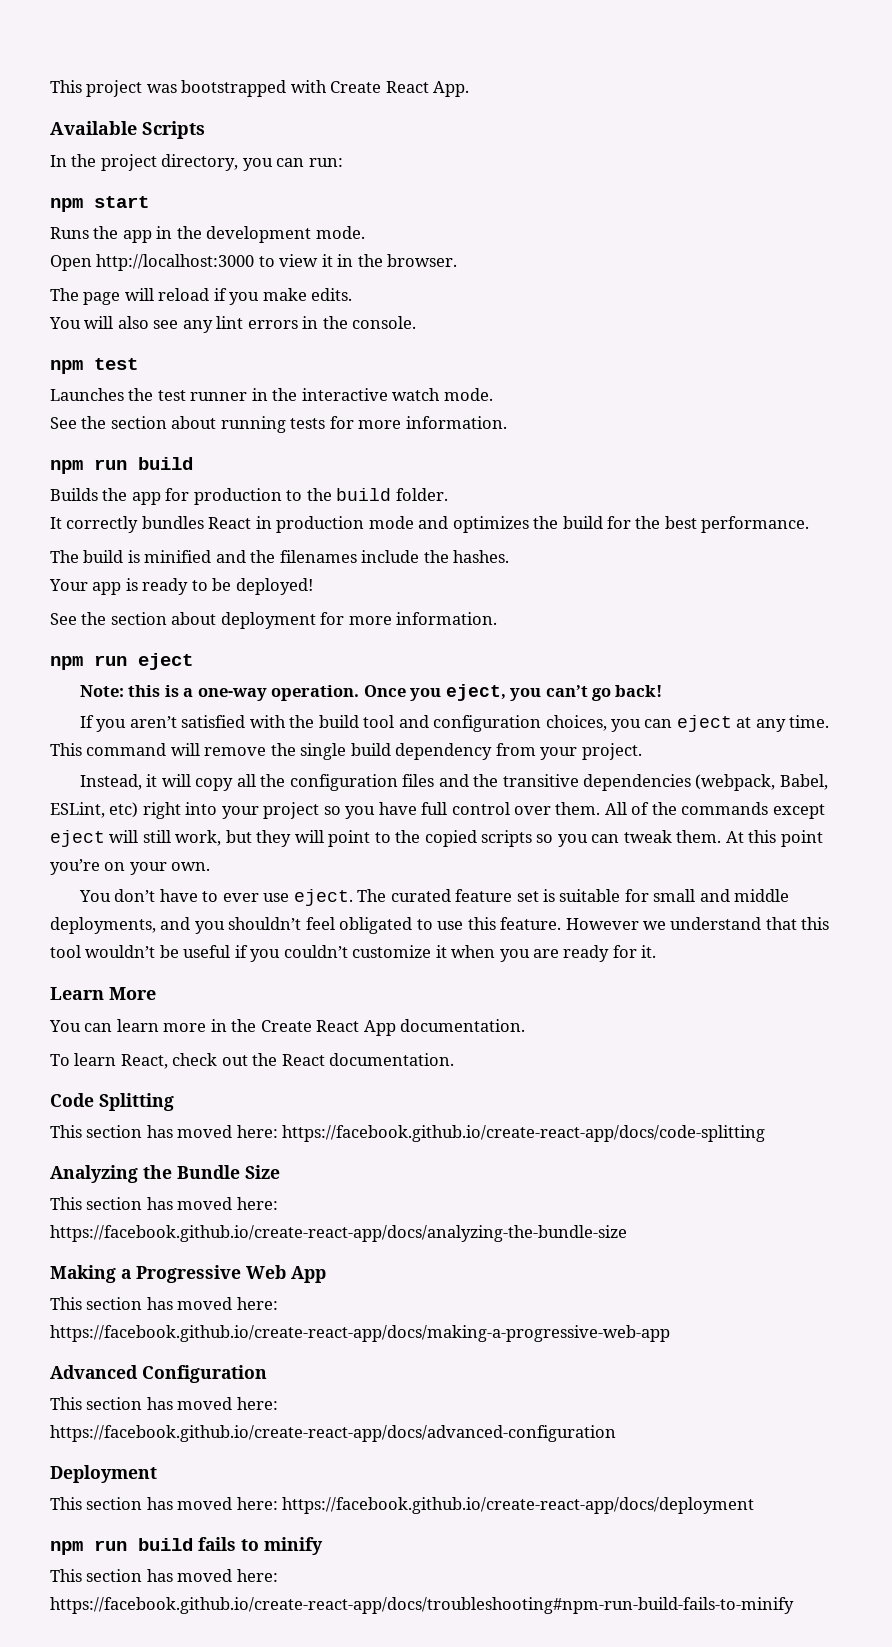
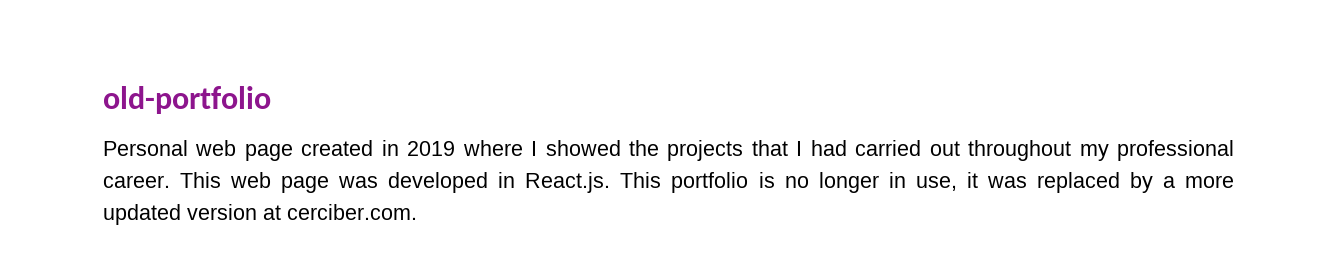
[50,80,470,97] [50,121,205,139] [50,154,343,171] [50,196,149,212] [50,226,365,243] [50,254,458,271] [50,288,353,305] [49,316,417,333] [50,358,138,374] [50,388,493,401] [50,416,507,433] [50,457,193,474] [50,488,448,505] [50,516,810,533] [50,550,510,563] [49,578,313,595] [50,612,498,629] [50,653,193,670] [80,684,663,701] [80,715,830,732] [50,743,642,760] [80,774,828,791] [50,802,825,819] [50,830,823,847] [50,859,211,875] [79,889,790,906] [50,917,830,934] [50,945,657,962] [50,987,156,1000] [49,1019,526,1036] [50,1053,455,1069] [50,1093,174,1111] [50,1125,766,1142] [50,1165,280,1183] [50,1197,278,1210] [50,1225,627,1242] [50,1265,326,1283] [50,1297,278,1310] [50,1325,670,1342] [50,1365,267,1383] [50,1397,278,1410] [50,1425,616,1442] [50,1465,157,1483] [50,1497,755,1514] [50,1537,323,1555] [50,1569,278,1582] [50,1597,794,1614] This project was bootstrapped with Create React App. // Available Scripts // In the project directory, you can run: // npm start // Runs the app in the development mode. // Open http://localhost:3000 to view it in the browser. // The page will reload if you make edits. // You will also see any lint errors in the console. // npm test // Launches the test runner in the interactive watch mode. // See the section about running tests for more information. // npm run build // Builds the app for production to the build folder. // It correctly bundles React in production mode and optimizes the build for the best performance. // The build is minified and the filenames include the hashes. // Your app is ready to be deployed! // See the section about deployment for more information. // npm run eject // Note: this is a one-way operation. Once you eject, you can’t go back! // If you aren’t satisfied with the build tool and configuration choices, you can eject at any time. This command will remove the single build dependency from your project. // Instead, it will copy all the configuration files and the transitive dependencies (webpack, Babel, ESLint, etc) right into your project so you have full control over them. All of the commands except eject will still work, but they will point to the copied scripts so you can tweak them. At this point you’re on your own. // You don’t have to ever use eject. The curated feature set is suitable for small and middle deployments, and you shouldn’t feel obligated to use this feature. However we understand that this tool wouldn’t be useful if you couldn’t customize it when you are ready for it. // Learn More // You can learn more in the Create React App documentation. // To learn React, check out the React documentation. // Code Splitting // This section has moved here: https://facebook.github.io/create-react-app/docs/code-splitting // Analyzing the Bundle Size // This section has moved here: https://facebook.github.io/create-react-app/docs/analyzing-the-bundle-size // Making a Progressive Web App // This section has moved here: https://facebook.github.io/create-react-app/docs/making-a-progressive-web-app // Advanced Configuration // This section has moved here: https://facebook.github.io/create-react-app/docs/advanced-configuration // Deployment // This section has moved here: https://facebook.github.io/create-react-app/docs/deployment // npm run build fails to minify // This section has moved here: https://facebook.github.io/create-react-app/docs/troubleshooting#npm-run-build-fails-to-minify -> [103,86,271,114] [103,140,1235,161] [103,172,1234,193] [103,204,417,225] old-portfolio // Personal web page created in 2019 where I showed the projects that I had carried out throughout my professional career. This web page was developed in React.js. This portfolio is no longer in use, it was replaced by a more updated version at cerciber.com.

